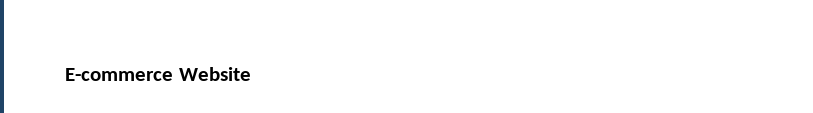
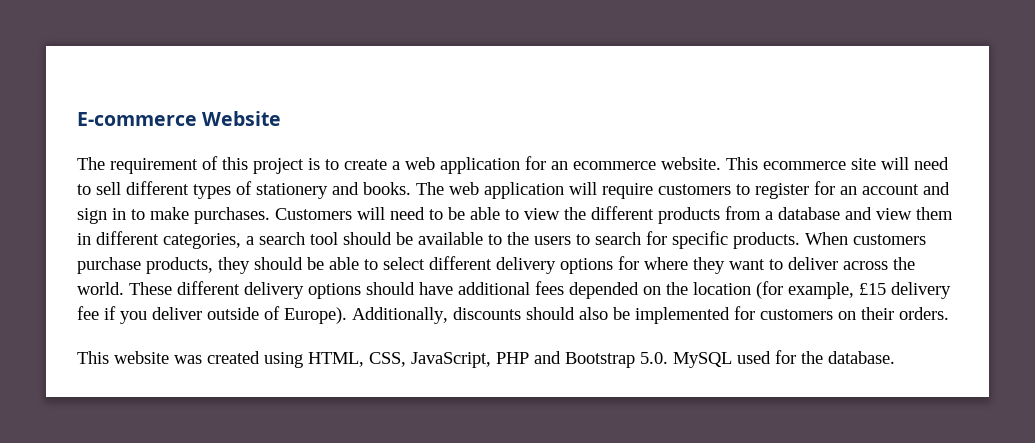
(251, 74) none -> [77,156,949,174] [77,181,950,199] [77,206,953,224] [77,231,926,249] [77,256,915,274] [77,281,951,299] [77,306,949,324] [77,350,895,368] // The requirement of this project is to create a web application for an ecommerce website. This ecommerce site will need to sell different types of stationery and books. The web application will require customers to register for an account and sign in to make purchases. Customers will need to be able to view the different products from a database and view them in different categories, a search tool should be available to the users to search for specific products. When customers purchase products, they should be able to select different delivery options for where they want to deliver across the world. These different delivery options should have additional fees depended on the location (for example, £15 delivery fee if you deliver outside of Europe). Additionally, discounts should also be implemented for customers on their orders. // This website was created using HTML, CSS, JavaScript, PHP and Bootstrap 5.0. MySQL used for the database.

